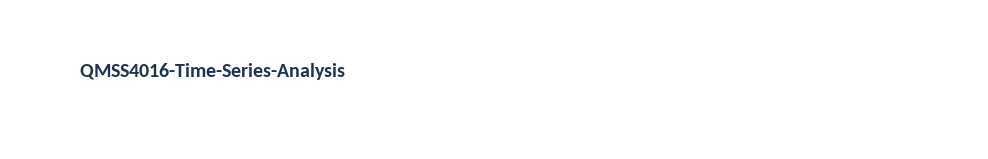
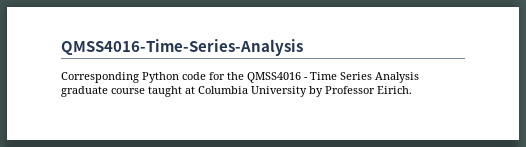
(345, 71) none -> [61,72,419,83] [61,86,412,97] // Corresponding Python code for the QMSS4016 - Time Series Analysis graduate course taught at Columbia University by Professor Eirich.

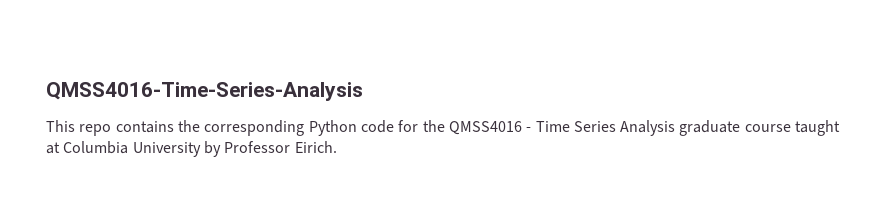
[61,72,139,83] Corresponding -> [46,120,305,136] This repo contains the corresponding

